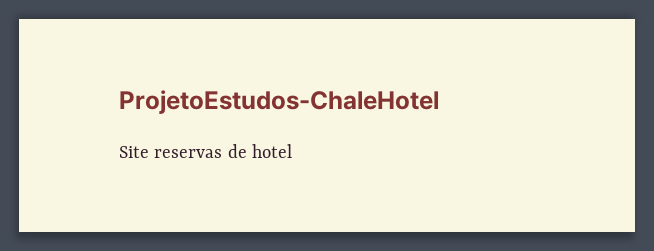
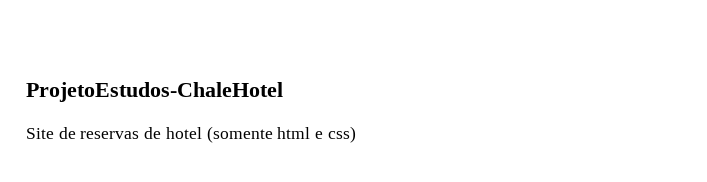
(149, 152) none -> [58,127,76,139] de
(293, 151) none -> [206,126,356,143] (somente html e css)

